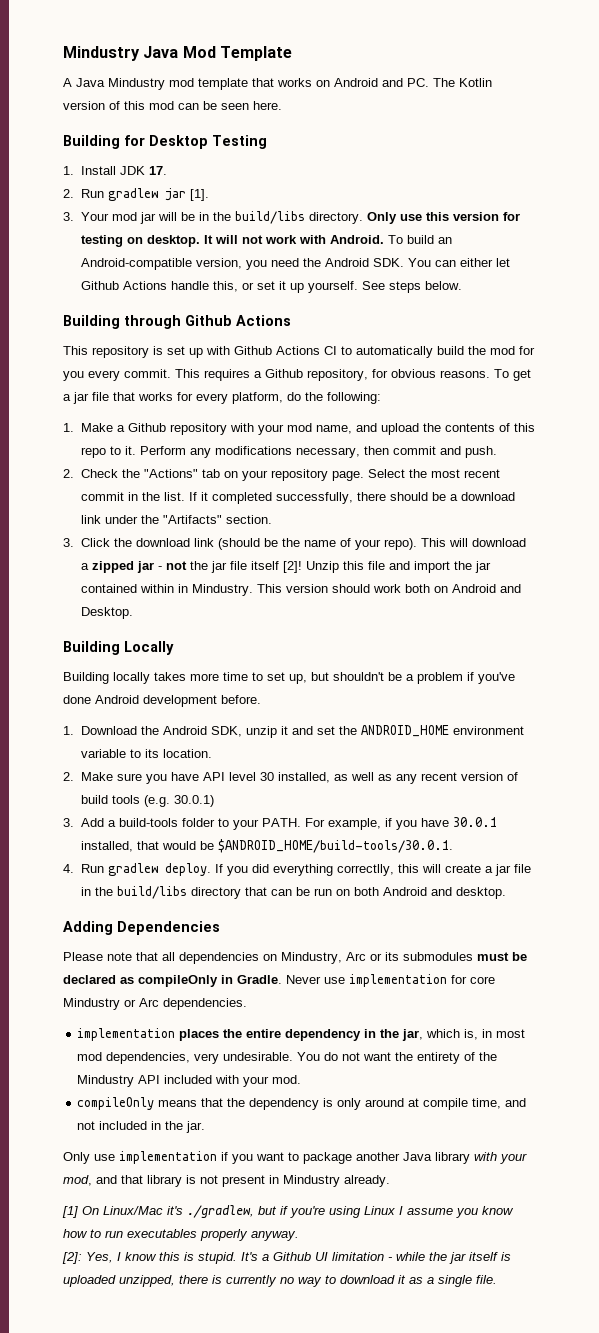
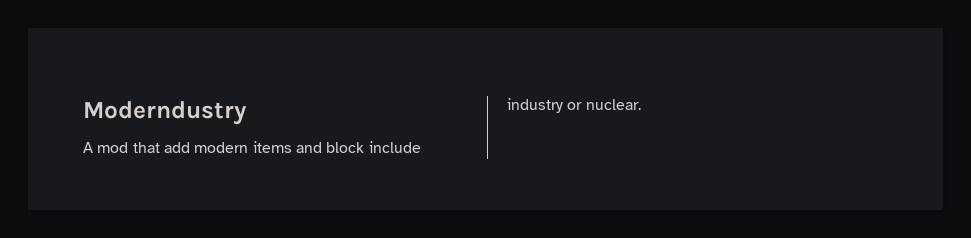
[63,46,292,61] [63,78,492,90] [63,101,282,110] [63,135,267,149] [63,166,167,175] [63,188,209,201] [63,211,520,224] [80,235,452,247] [80,258,510,270] [80,281,462,293] [63,315,291,329] [63,346,535,358] [63,369,531,381] [63,392,381,404] [63,423,535,435] [80,446,497,458] [63,469,500,481] [80,492,515,504] [80,515,272,524] [63,538,526,550] [80,561,491,573] [80,584,521,596] [80,607,133,619] [63,641,174,655] [63,672,515,684] [63,695,261,707] [63,725,524,738] [80,749,212,758] [63,772,518,784] [80,795,214,807] [63,817,497,830] [80,839,453,853] [63,863,531,876] [80,886,506,899] [63,921,220,935] [63,952,527,964] [63,974,495,987] [63,998,247,1010] [77,1028,526,1041] [77,1052,498,1064] [77,1075,302,1087] [77,1097,527,1110] [77,1121,206,1133] [63,1151,527,1164] [63,1175,390,1187] [62,1205,514,1218] [63,1229,299,1241] [62,1252,511,1264] [63,1275,497,1287] Mindustry Java Mod Template // A Java Mindustry mod template that works on Android and PC. The Kotlin version of this mod can be seen here. // Building for Desktop Testing // 1. Install JDK 17. // 2. Run gradlew jar [1]. // 3. Your mod jar will be in the build/libs directory. Only use this version for testing on desktop. It will not work with Android. To build an Android-compatible version, you need the Android SDK. You can either let Github Actions handle this, or set it up yourself. See steps below. // Building through Github Actions // This repository is set up with Github Actions CI to automatically build the mod for you every commit. This requires a Github repository, for obvious reasons. To get a jar file that works for every platform, do the following: // 1. Make a Github repository with your mod name, and upload the contents of this repo to it. Perform any modifications necessary, then commit and push. // 2. Check the "Actions" tab on your repository page. Select the most recent commit in the list. If it completed successfully, there should be a download link under the "Artifacts" section. // 3. Click the download link (should be the name of your repo). This will download a zipped jar - not the jar file itself [2]! Unzip this file and import the jar contained within in Mindustry. This version should work both on Android and Desktop. // Building Locally // Building locally takes more time to set up, but shouldn't be a problem if you've done Android development before. // 1. Download the Android SDK, unzip it and set the ANDROID_HOME environment variable to its location. // 2. Make sure you have API level 30 installed, as well as any recent version of build tools (e.g. 30.0.1) // 3. Add a build-tools folder to your PATH. For example, if you have 30.0.1 installed, that would be $ANDROID_HOME/build-tools/30.0.1. // 4. Run gradlew deploy. If you did everything correctlly, this will create a jar file in the build/libs directory that can be run on both Android and desktop. // Adding Dependencies // Please note that all dependencies on Mindustry, Arc or its submodules must be declared as compileOnly in Gradle. Never use implementation for core Mindustry or Arc dependencies. // implementation places the entire dependency in the jar, which is, in most mod dependencies, very undesirable. You do not want the entirety of the Mindustry API included with your mod. // compileOnly means that the dependency is only around at compile time, and not included in the jar. // Only use implementation if you want to package another Java library with your mod, and that library is not present in Mindustry already. // [1] On Linux/Mac it's ./gradlew, but if you're using Linux I assume you know how to run executables properly anyway. // [2]: Yes, I know this is stupid. It's a Github UI limitation - while the jar itself is uploaded unzipped, there is currently no way to download it as a single file. -> [83,101,247,125] [83,141,421,153] [507,98,641,113] Moderndustry // A mod that add modern items and block include industry or nuclear.

